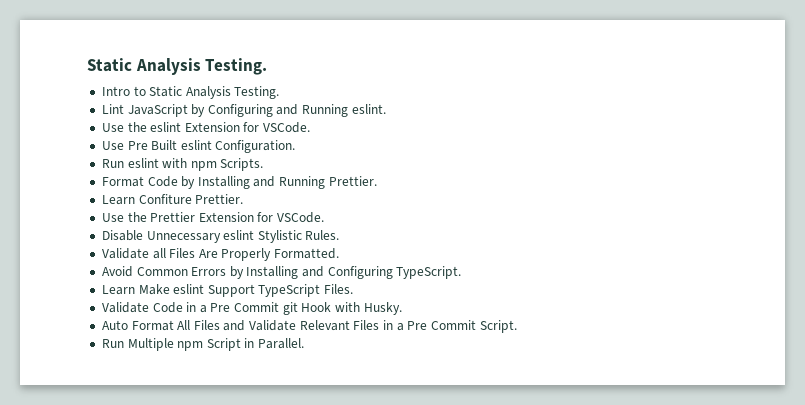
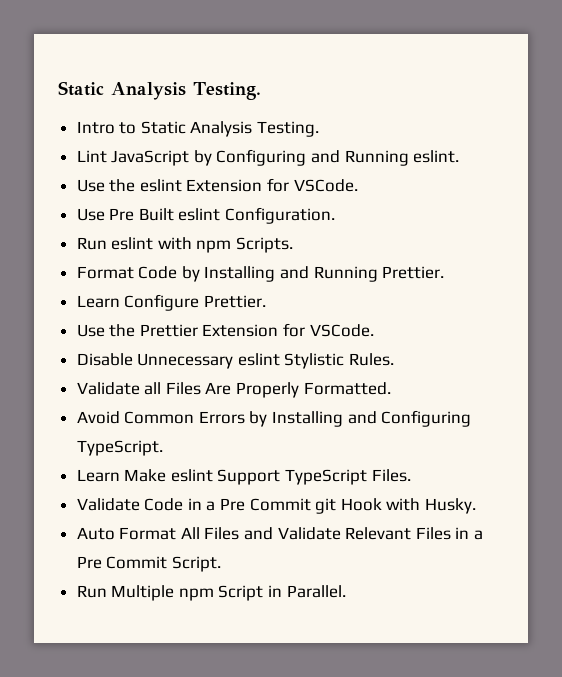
[138,194,192,204] Confiture -> [124,294,200,311] Configure

